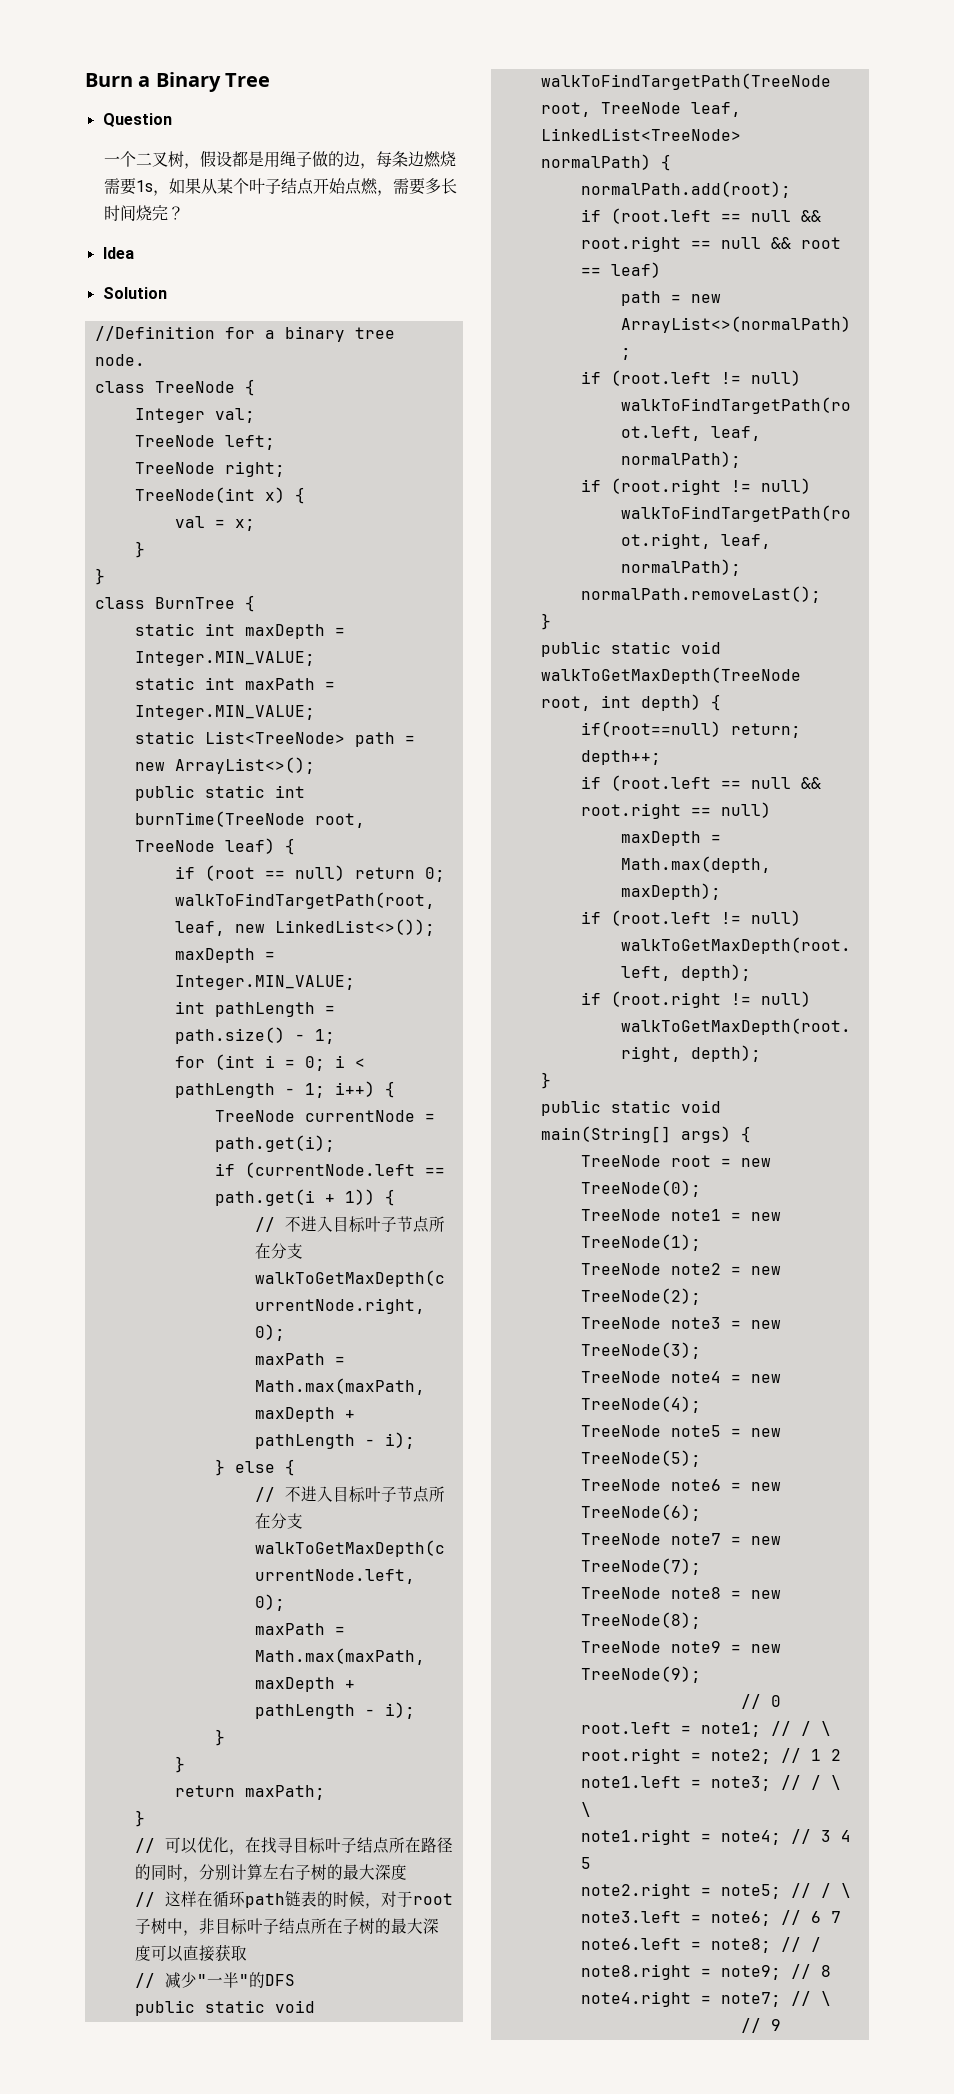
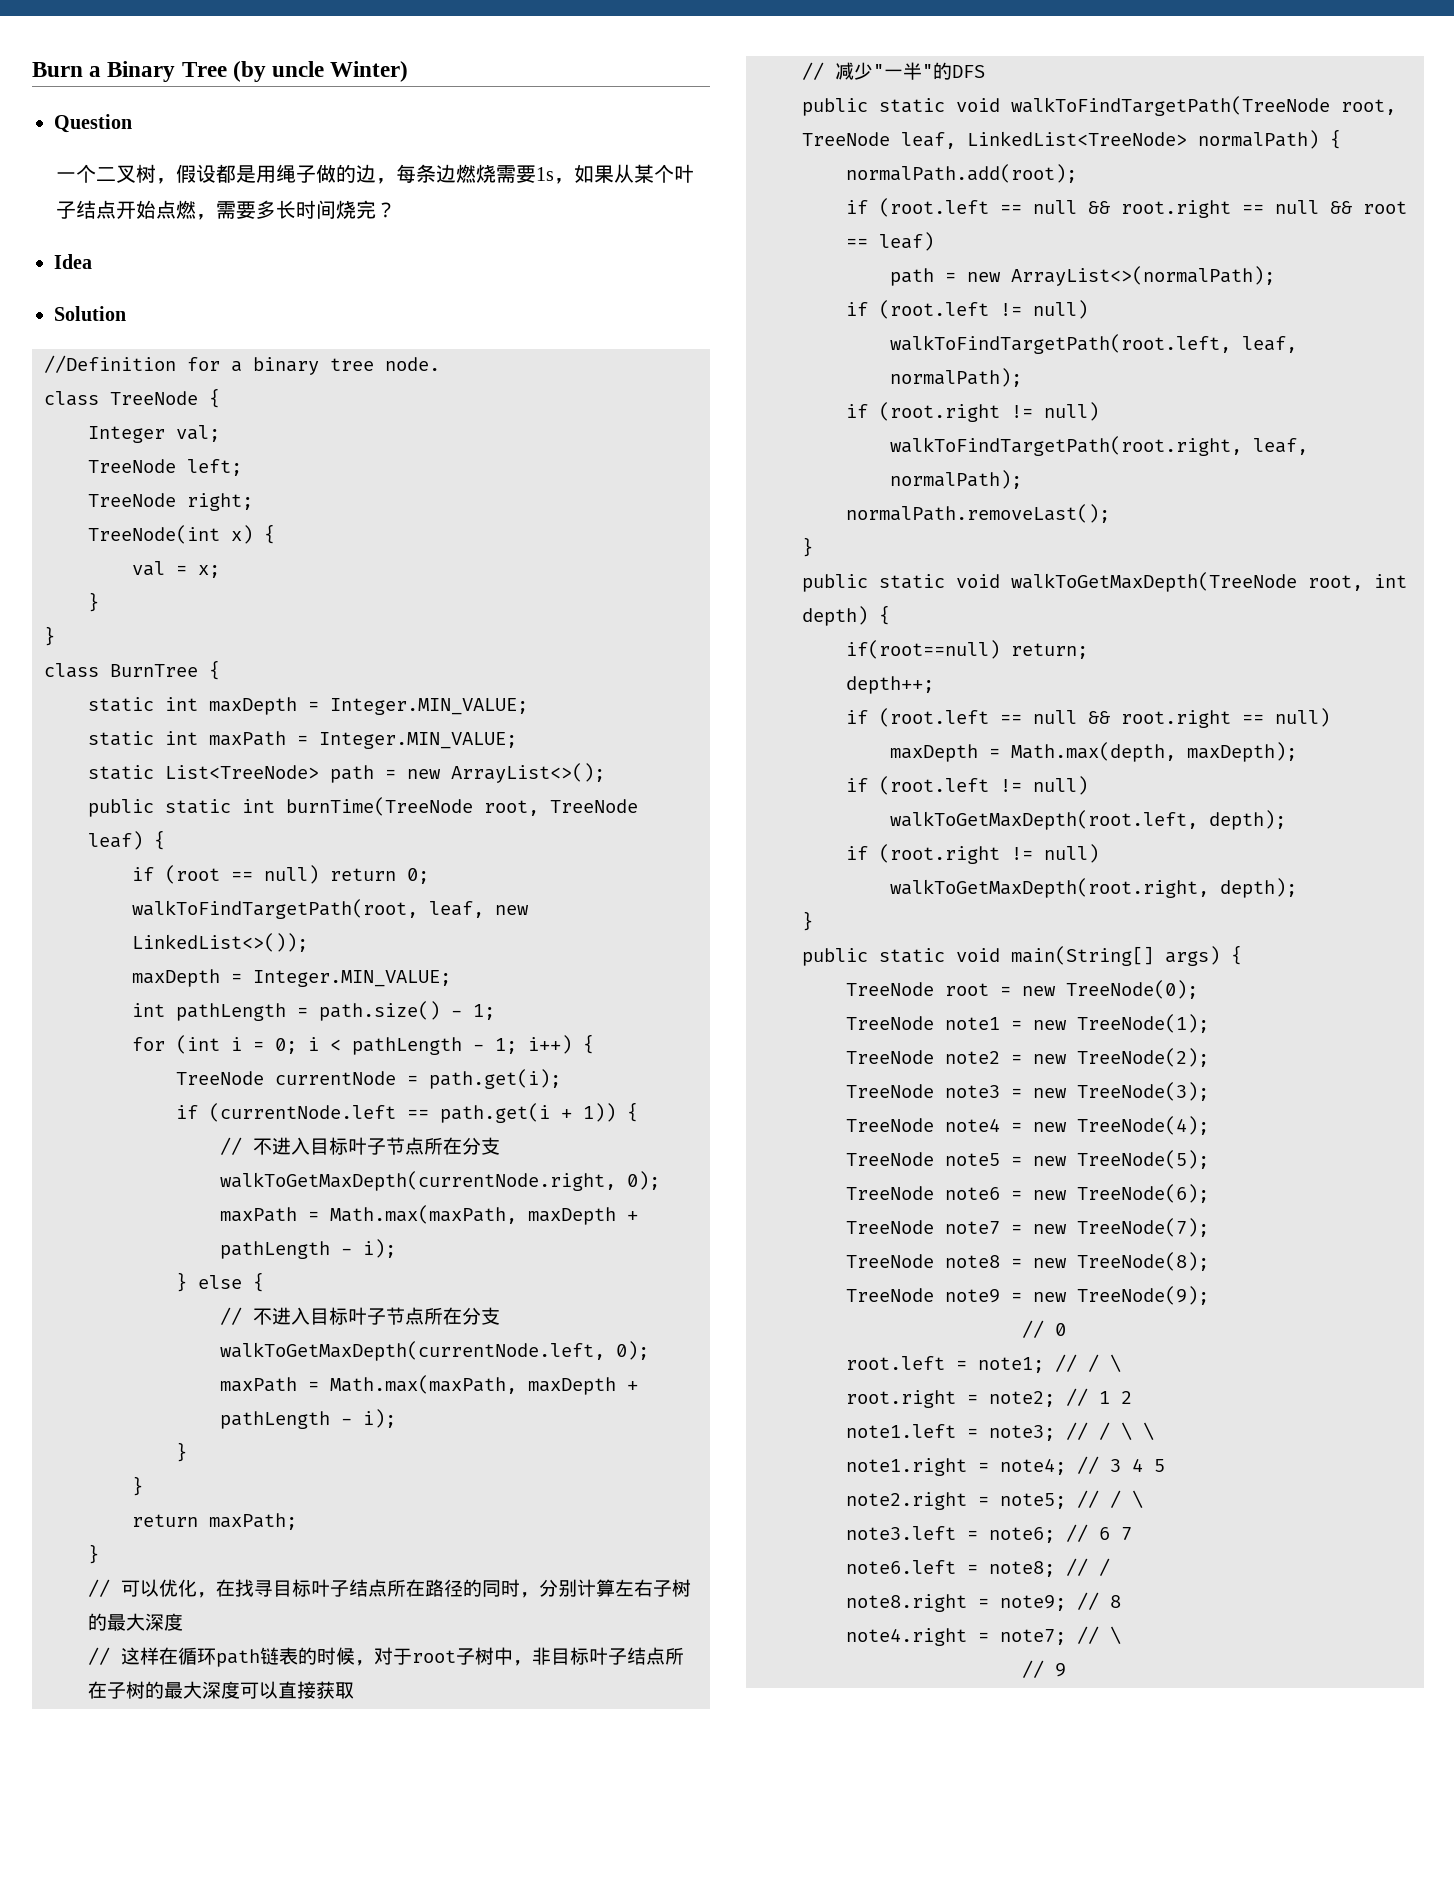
(271, 80) none -> [232,61,409,82] (by uncle Winter)

